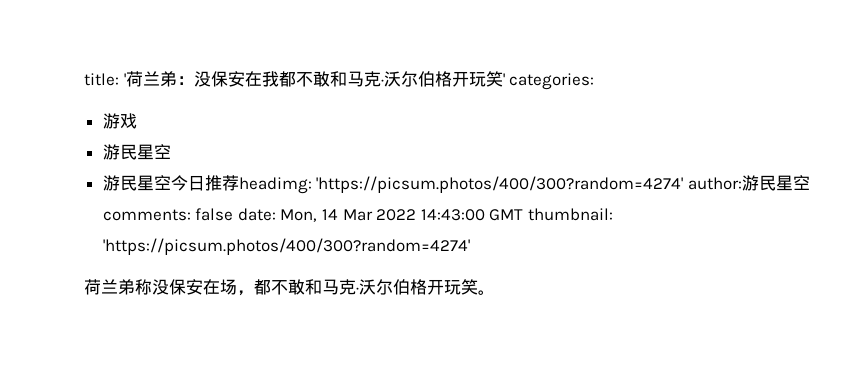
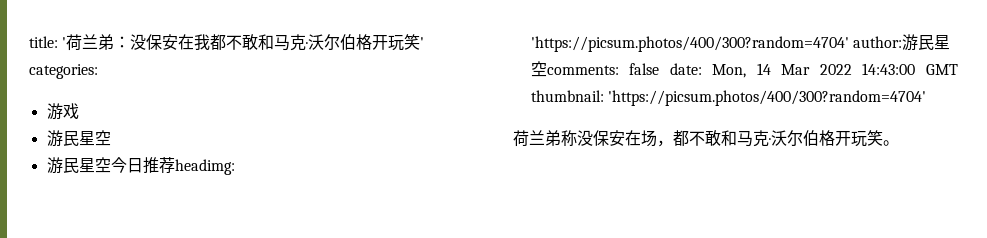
[316,176,684,193] 'https://picsum.photos/400/300?random=4274' -> [530,36,849,52] 'https://picsum.photos/400/300?random=4704'
[102,238,470,255] 'https://picsum.photos/400/300?random=4274' -> [607,90,926,106] 'https://picsum.photos/400/300?random=4704'

